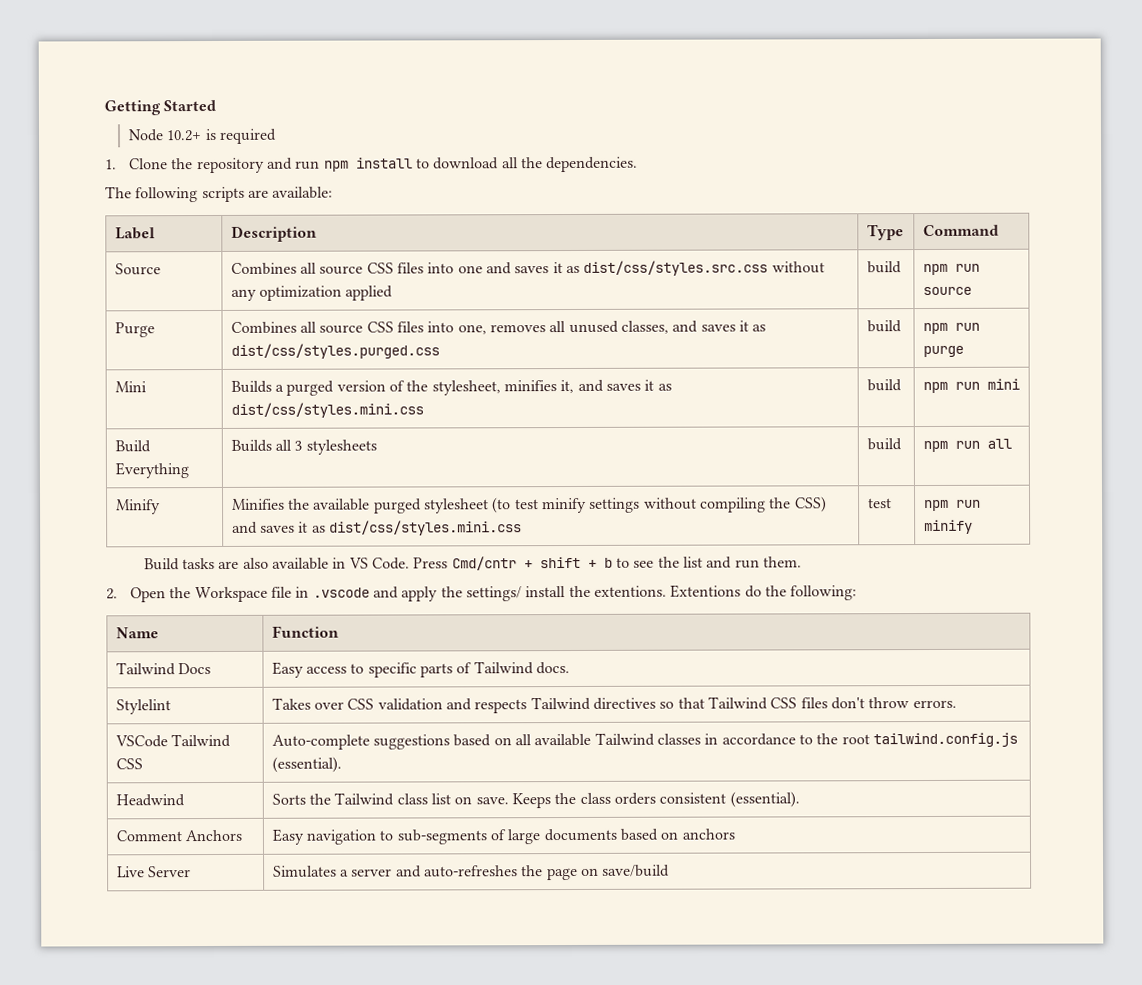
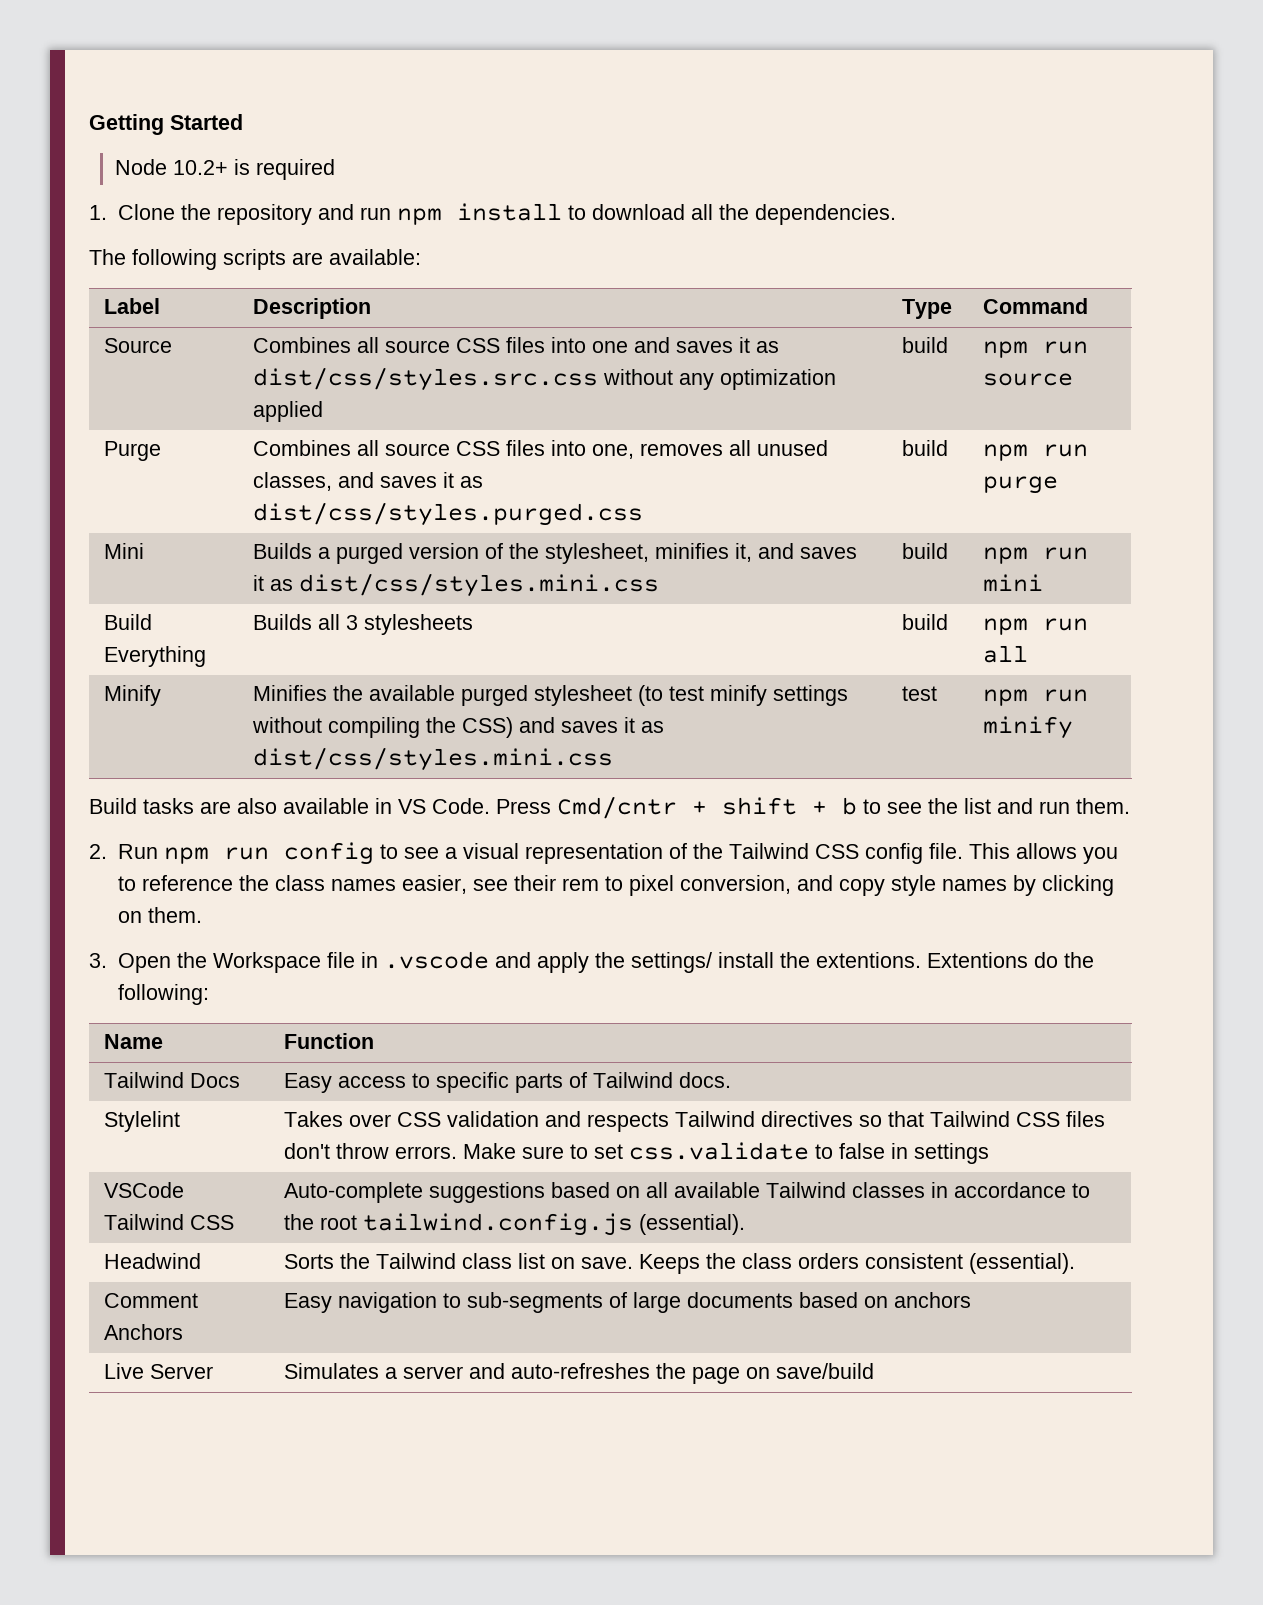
(118, 594) none -> [117,842,1118,865] [117,875,1114,896] [117,907,202,923] [89,953,107,968] Run npm run config to see a visual representation of the Tailwind CSS config file. This allows you to reference the class names easier, see their rem to pixel conversion, and copy style names by clicking on them. // 3.
(957, 704) none -> [463,1142,990,1164] Make sure to set css.validate to false in settings

